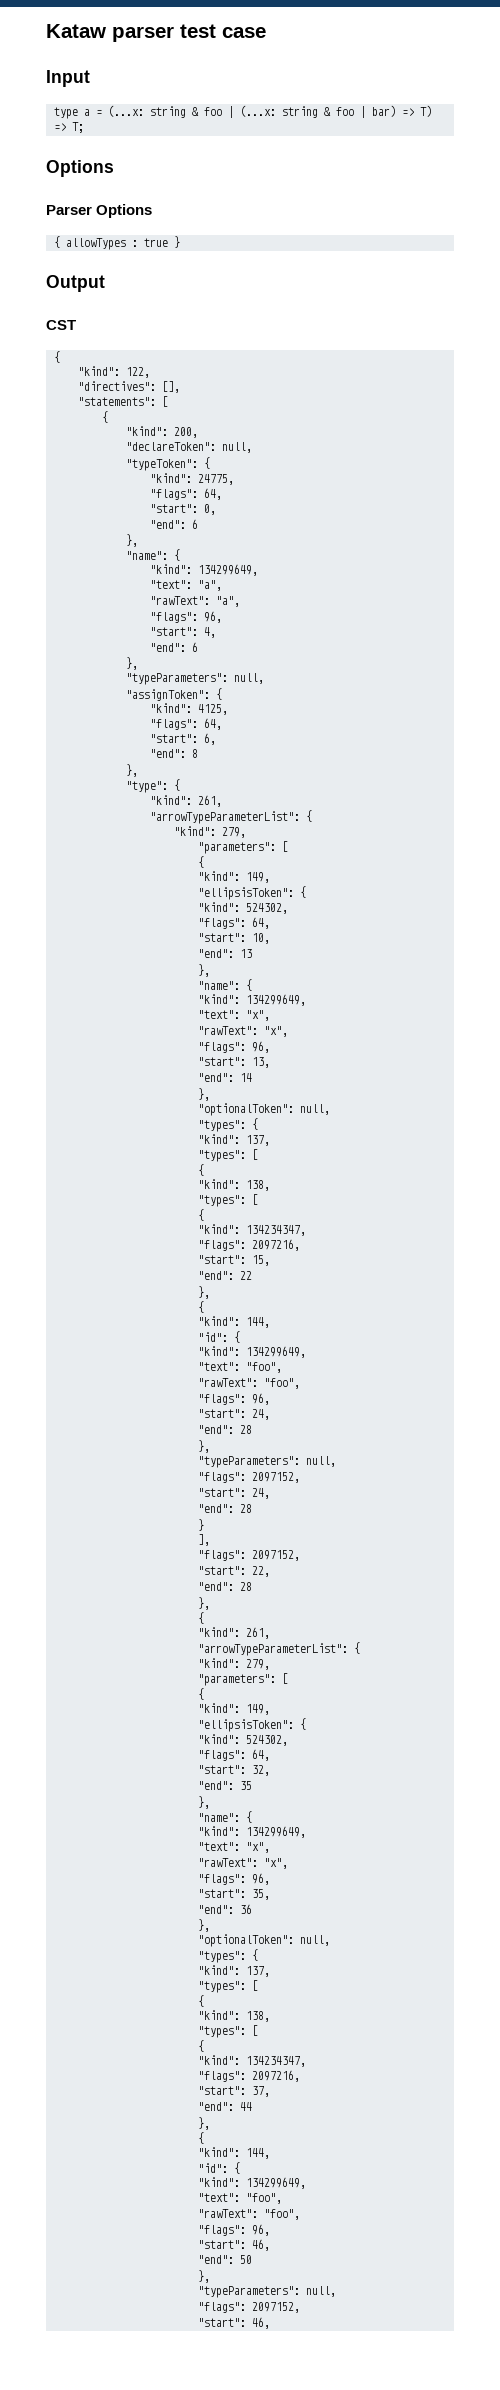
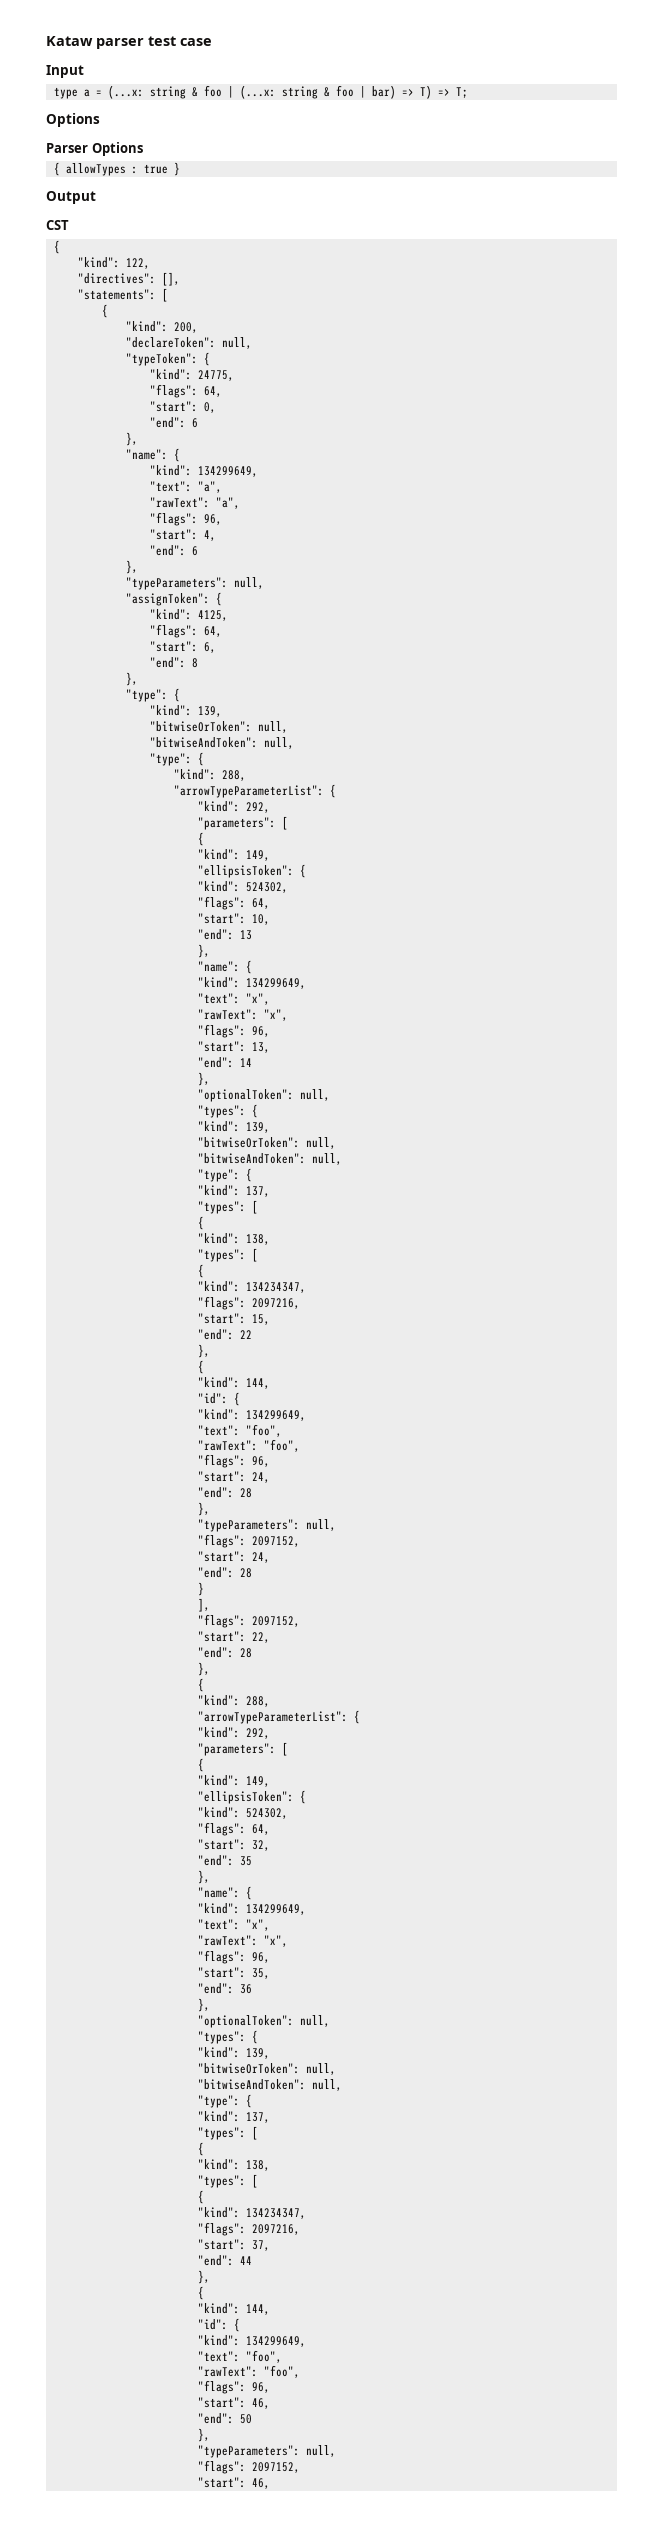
[197,795,222,807] [149,810,312,824] [173,826,246,838] 261, // "arrowTypeParameterList": { // "kind": 279, -> [197,706,222,717] [149,721,288,733] [149,737,294,749] [149,752,204,766] [173,769,246,781] [173,784,336,798] [197,801,270,813] 139, // "bitwiseOrToken": null, // "bitwiseAndToken": null, // "type": { // "kind": 288, // "arrowTypeParameterList": { // "kind": 292,
(258, 1124) none -> [197,1121,270,1133] [197,1137,336,1149] [197,1153,342,1165] [197,1168,252,1182] // "kind": 139, // "bitwiseOrToken": null, // "bitwiseAndToken": null, // "type": {
[245,1627,270,1639] [197,1642,360,1656] [197,1658,270,1670] 261, // "arrowTypeParameterList": { // "kind": 279, -> [245,1696,270,1707] [197,1710,360,1724] [197,1727,270,1739] 288, // "arrowTypeParameterList": { // "kind": 292,
(258, 1955) none -> [197,2047,270,2059] [197,2063,336,2075] [197,2079,342,2091] [197,2094,252,2108] // "kind": 139, // "bitwiseOrToken": null, // "bitwiseAndToken": null, // "type": {

